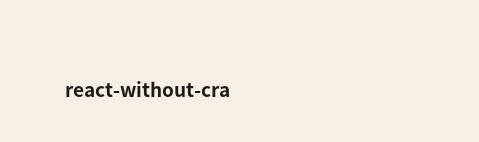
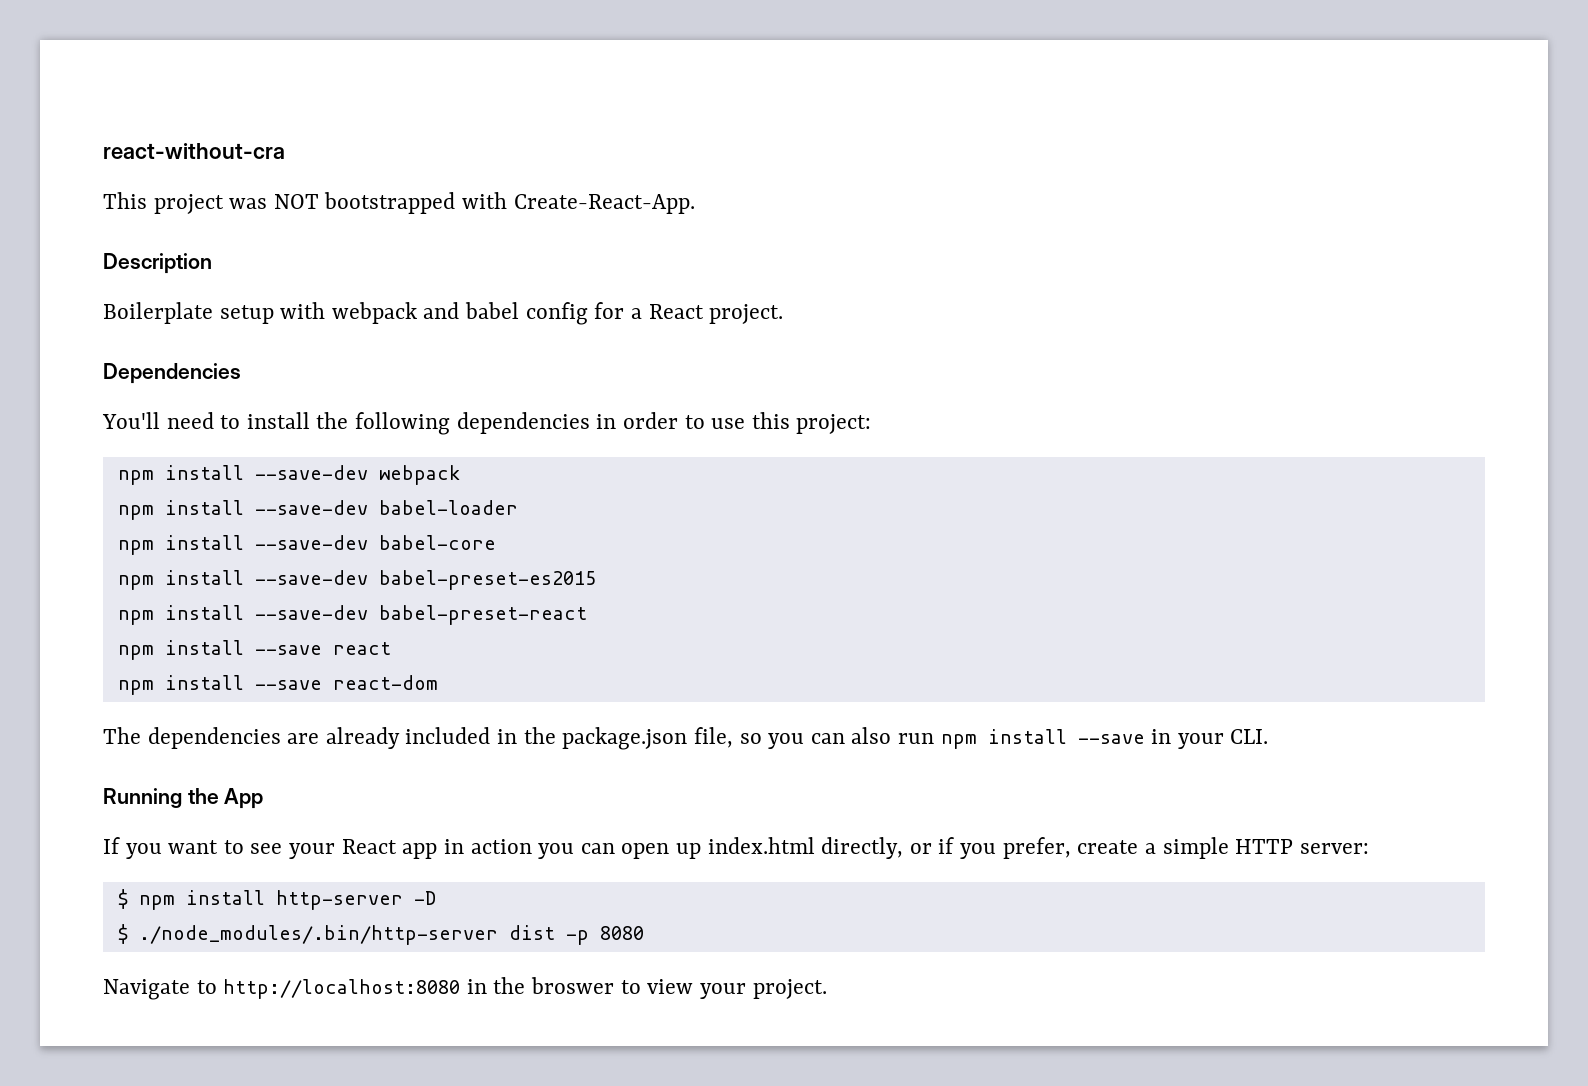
(230, 89) none -> [103,192,695,214] [103,253,212,274] [103,302,784,325] [103,363,241,384] [102,412,872,435] [117,465,460,485] [117,500,518,520] [117,535,496,555] [117,570,596,590] [117,605,587,625] [117,640,391,660] [117,675,438,695] [103,727,1269,750] [103,788,264,809] [103,837,1369,859] [117,889,436,910] [117,924,644,945] [103,977,827,1000] // This project was NOT bootstrapped with Create-React-App. // Description // Boilerplate setup with webpack and babel config for a React project. // Dependencies // You'll need to install the following dependencies in order to use this project: // npm install --save-dev webpack // npm install --save-dev babel-loader // npm install --save-dev babel-core // npm install --save-dev babel-preset-es2015 // npm install --save-dev babel-preset-react // npm install --save react // npm install --save react-dom // The dependencies are already included in the package.json file, so you can also run npm install --save in your CLI. // Running the App // If you want to see your React app in action you can open up index.html directly, or if you prefer, create a simple HTTP server: // $ npm install http-server -D // $ ./node_modules/.bin/http-server dist -p 8080 // Navigate to http://localhost:8080 in the broswer to view your project.

